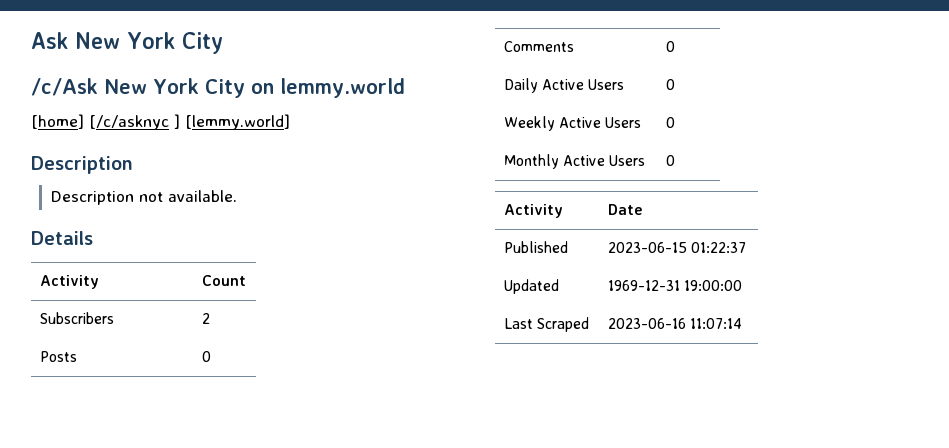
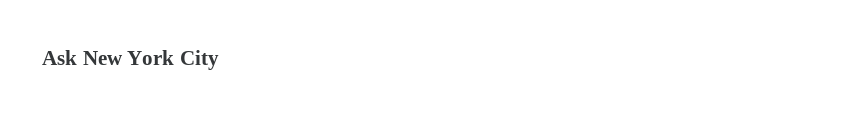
[31,78,405,98] [31,114,290,130] [31,156,133,174] [50,190,237,205] [31,231,93,245] [39,275,99,289] [201,275,246,286] [39,312,114,324] [201,313,210,324] [39,351,77,362] [201,351,211,362] [503,41,574,52] [665,41,675,52] [503,78,625,93] [665,79,675,90] [503,116,642,131] [665,117,675,128] [503,154,646,169] [665,155,675,166] [503,204,563,218] [607,204,643,215] [503,241,568,253] [607,242,746,253] [503,279,559,294] [607,280,742,291] [503,317,589,332] [607,318,742,329] // /c/Ask New York City on lemmy.world // [home] [/c/asknyc ] [lemmy.world] // Description // Description not available. // Details // Activity | Count // Subscribers | 2 // Posts | 0 // Comments | 0 // Daily Active Users | 0 // Weekly Active Users | 0 // Monthly Active Users | 0 // Activity | Date // Published | 2023-06-15 01:22:37 // Updated | 1969-12-31 19:00:00 // Last Scraped | 2023-06-16 11:07:14 -> (220, 60) none

